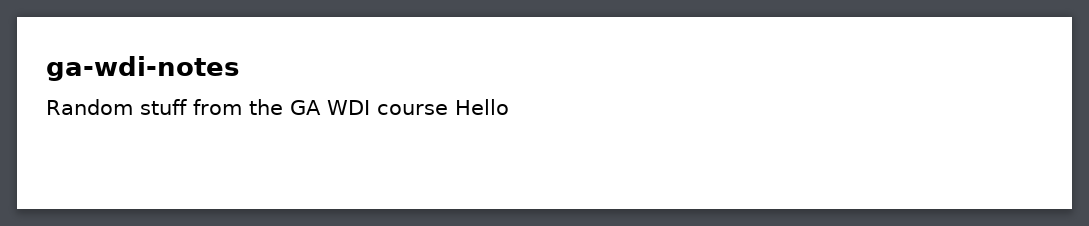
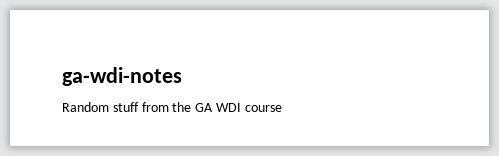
[455,99,509,115] Hello -> (282, 108) none

